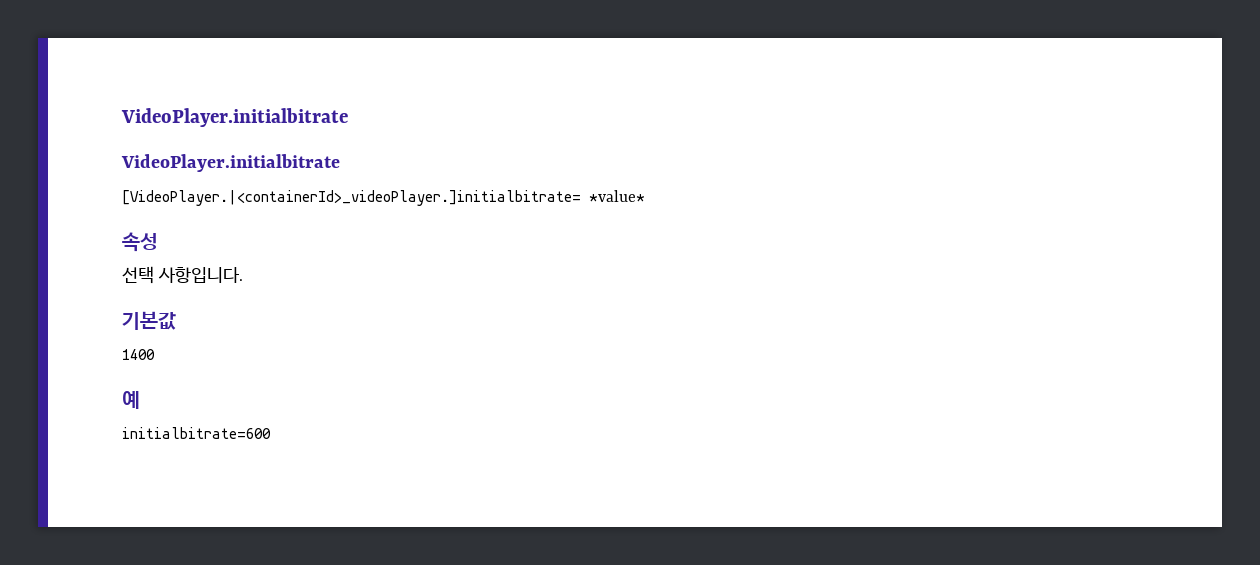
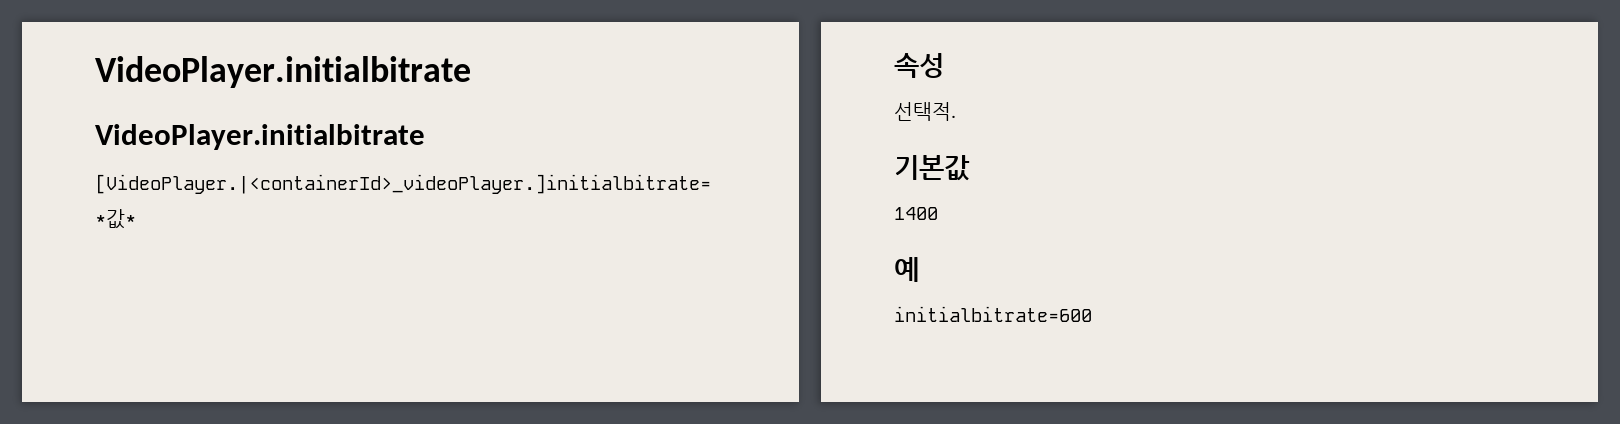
[589,190,645,202] *value* -> [95,209,136,229] *값*
[122,266,243,284] 선택 사항입니다. -> [894,102,956,121] 선택적.

